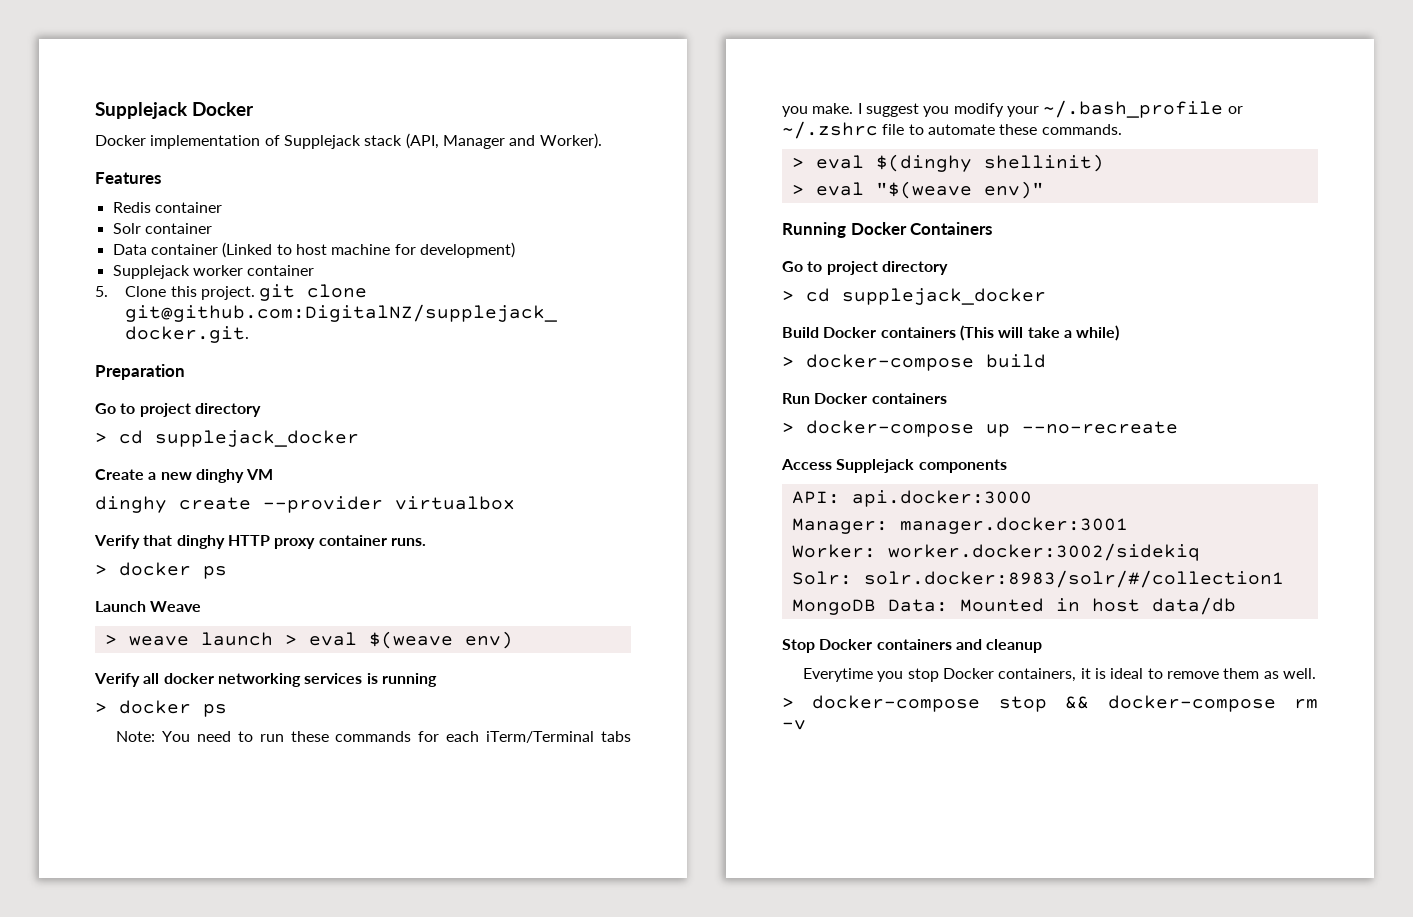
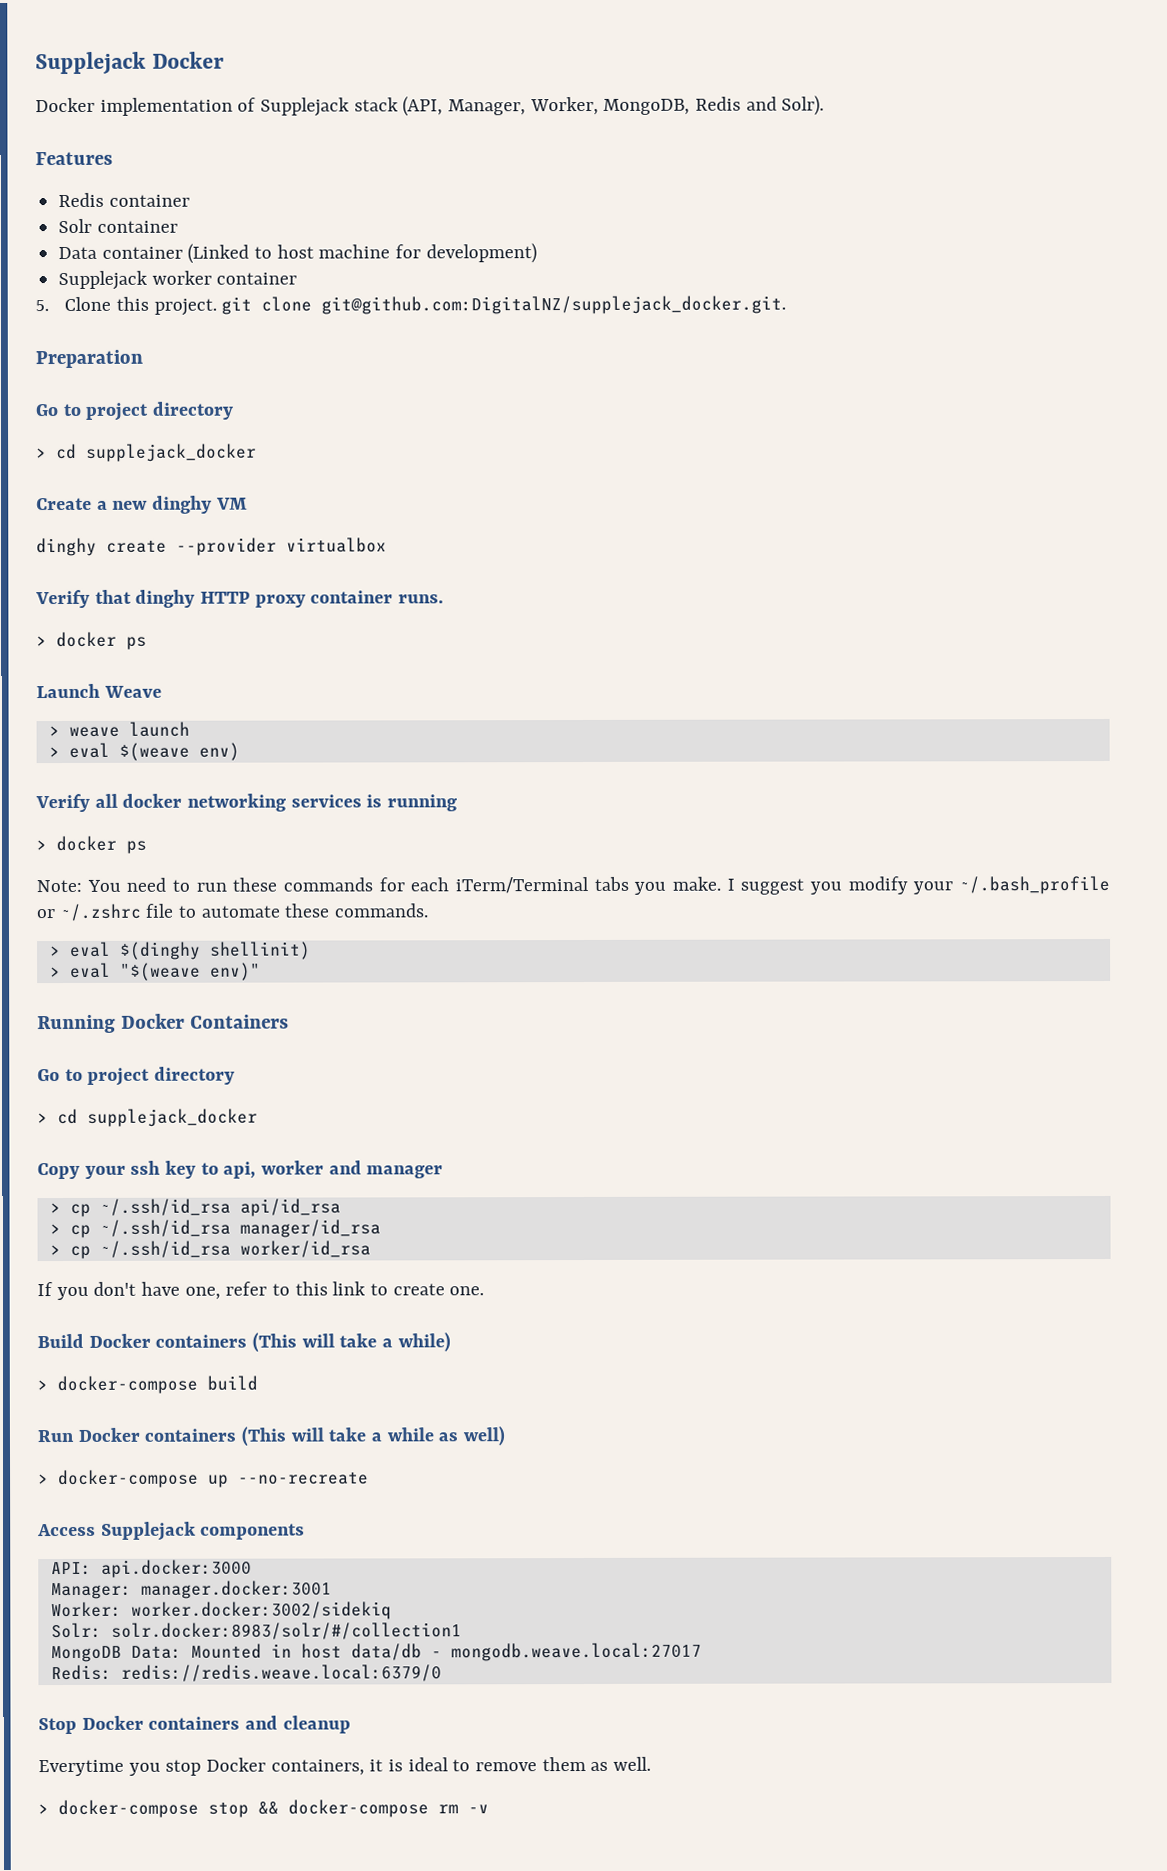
[442,133,602,149] Manager and Worker). -> [448,95,825,116] Manager, Worker, MongoDB, Redis and Solr).
(273, 639) none -> (190, 729) //
(1046, 296) none -> [37,1160,444,1180] [49,1198,341,1217] [49,1219,381,1238] [49,1240,371,1259] [37,1281,485,1301] // Copy your ssh key to api, worker and manager // > cp ~/.ssh/id_rsa api/id_rsa // > cp ~/.ssh/id_rsa manager/id_rsa // > cp ~/.ssh/id_rsa worker/id_rsa // If you don't have one, refer to this link to create one.
(947, 398) none -> [241,1426,506,1447] (This will take a while as well)
(1236, 606) none -> [430,1642,702,1662] [50,1664,442,1682] - mongodb.weave.local:27017 // Redis: redis://redis.weave.local:6379/0

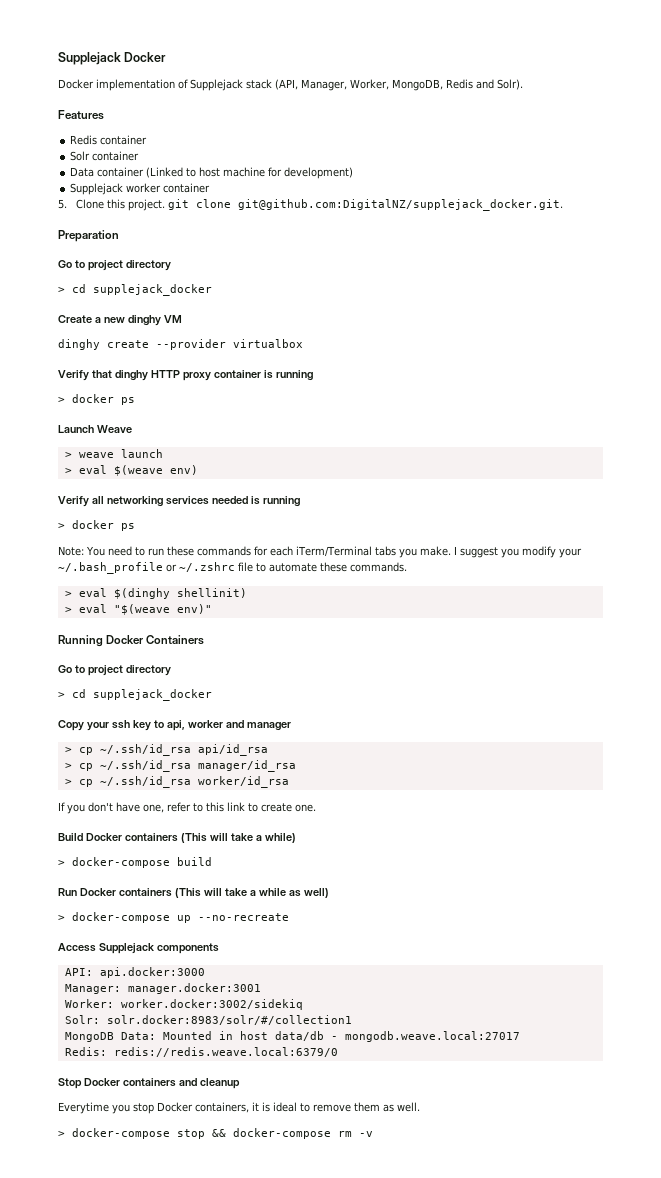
[398,594,445,604] runs. -> [263,370,313,381] is running
[122,793,183,808] docker -> (104, 500) none
(362, 801) none -> [211,496,248,504] needed

